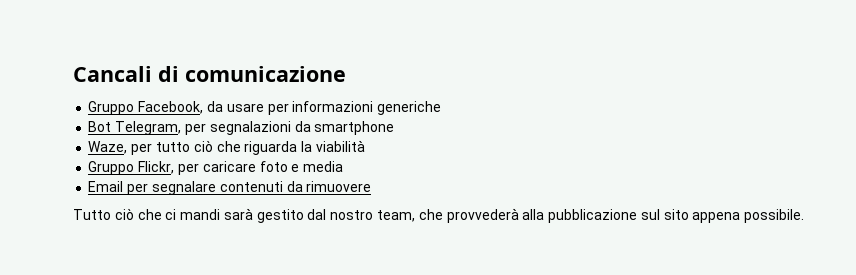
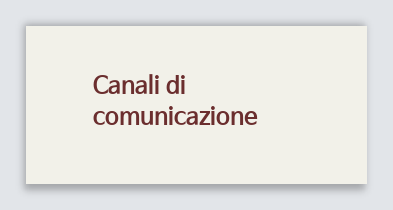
[73,66,152,82] Cancali -> [93,74,160,94] Canali
[88,101,442,115] [88,121,395,135] [88,140,365,155] [88,161,344,175] [88,181,372,195] [73,208,805,223] // Gruppo Facebook, da usare per informazioni generiche // Bot Telegram, per segnalazioni da smartphone // Waze, per tutto ciò che riguarda la viabilità // Gruppo Flickr, per caricare foto e media // Email per segnalare contenuti da rimuovere // Tutto ciò che ci mandi sarà gestito dal nostro team, che provvederà alla pubblicazione sul sito appena possibile. -> (258, 115) none

